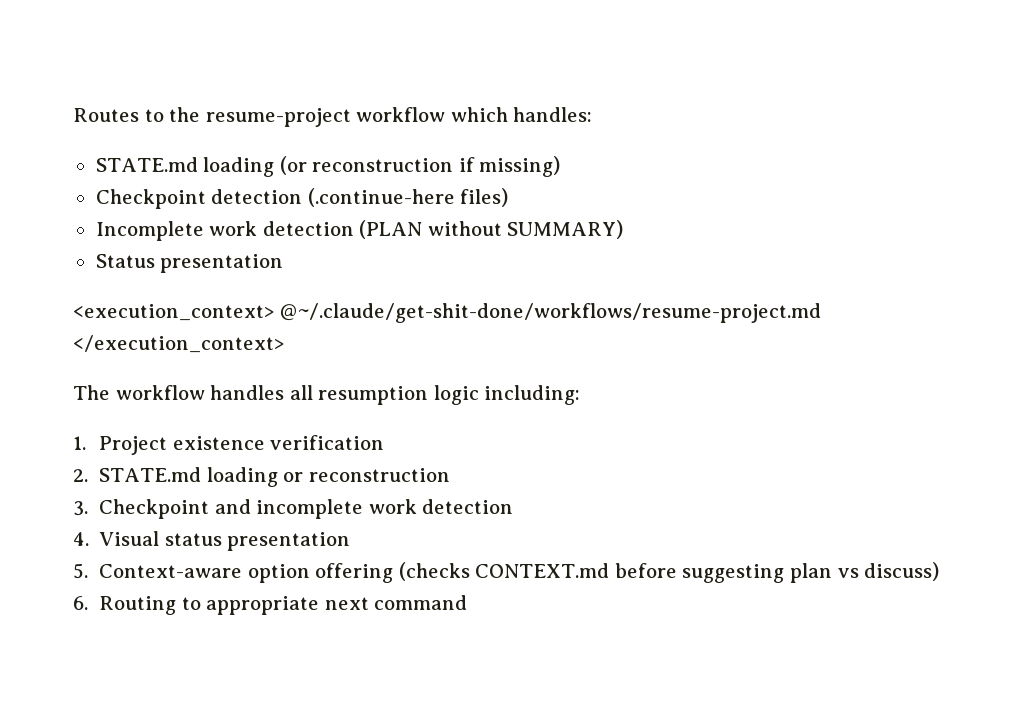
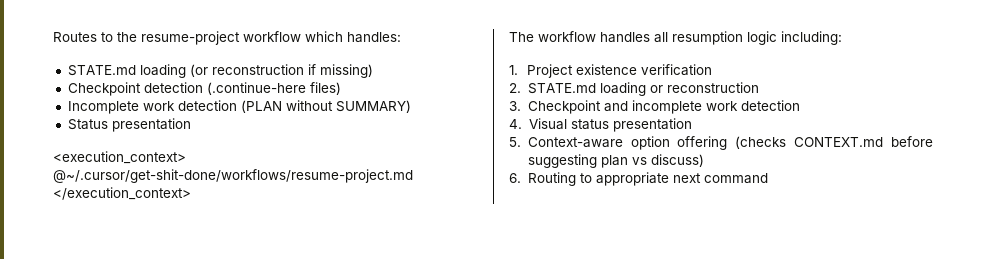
[279,303,821,323] @~/.claude/get-shit-done/workflows/resume-project.md -> [53,169,413,183] @~/.cursor/get-shit-done/workflows/resume-project.md

